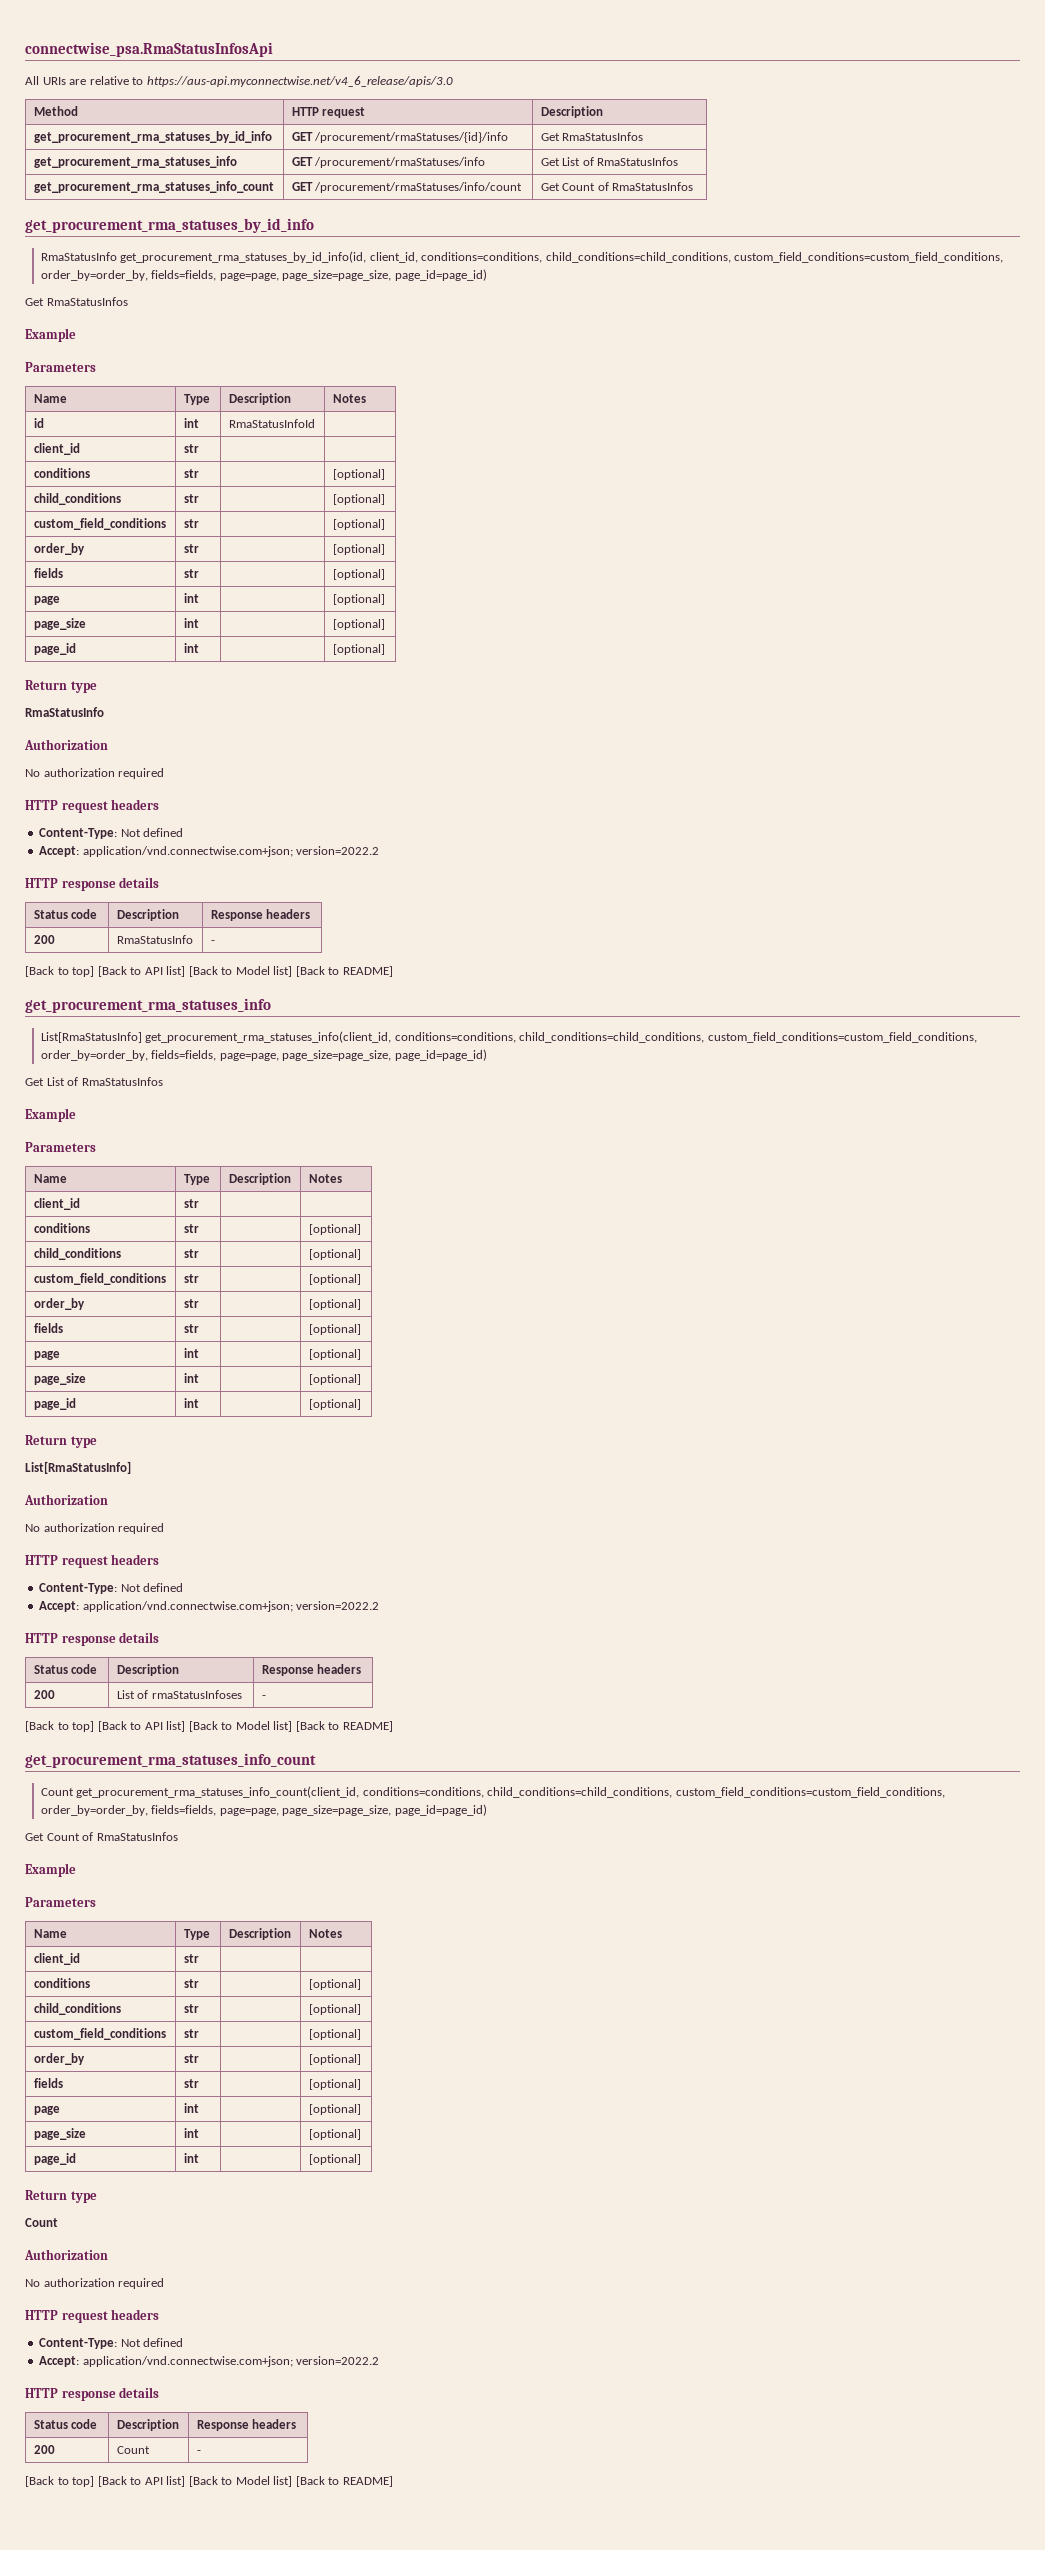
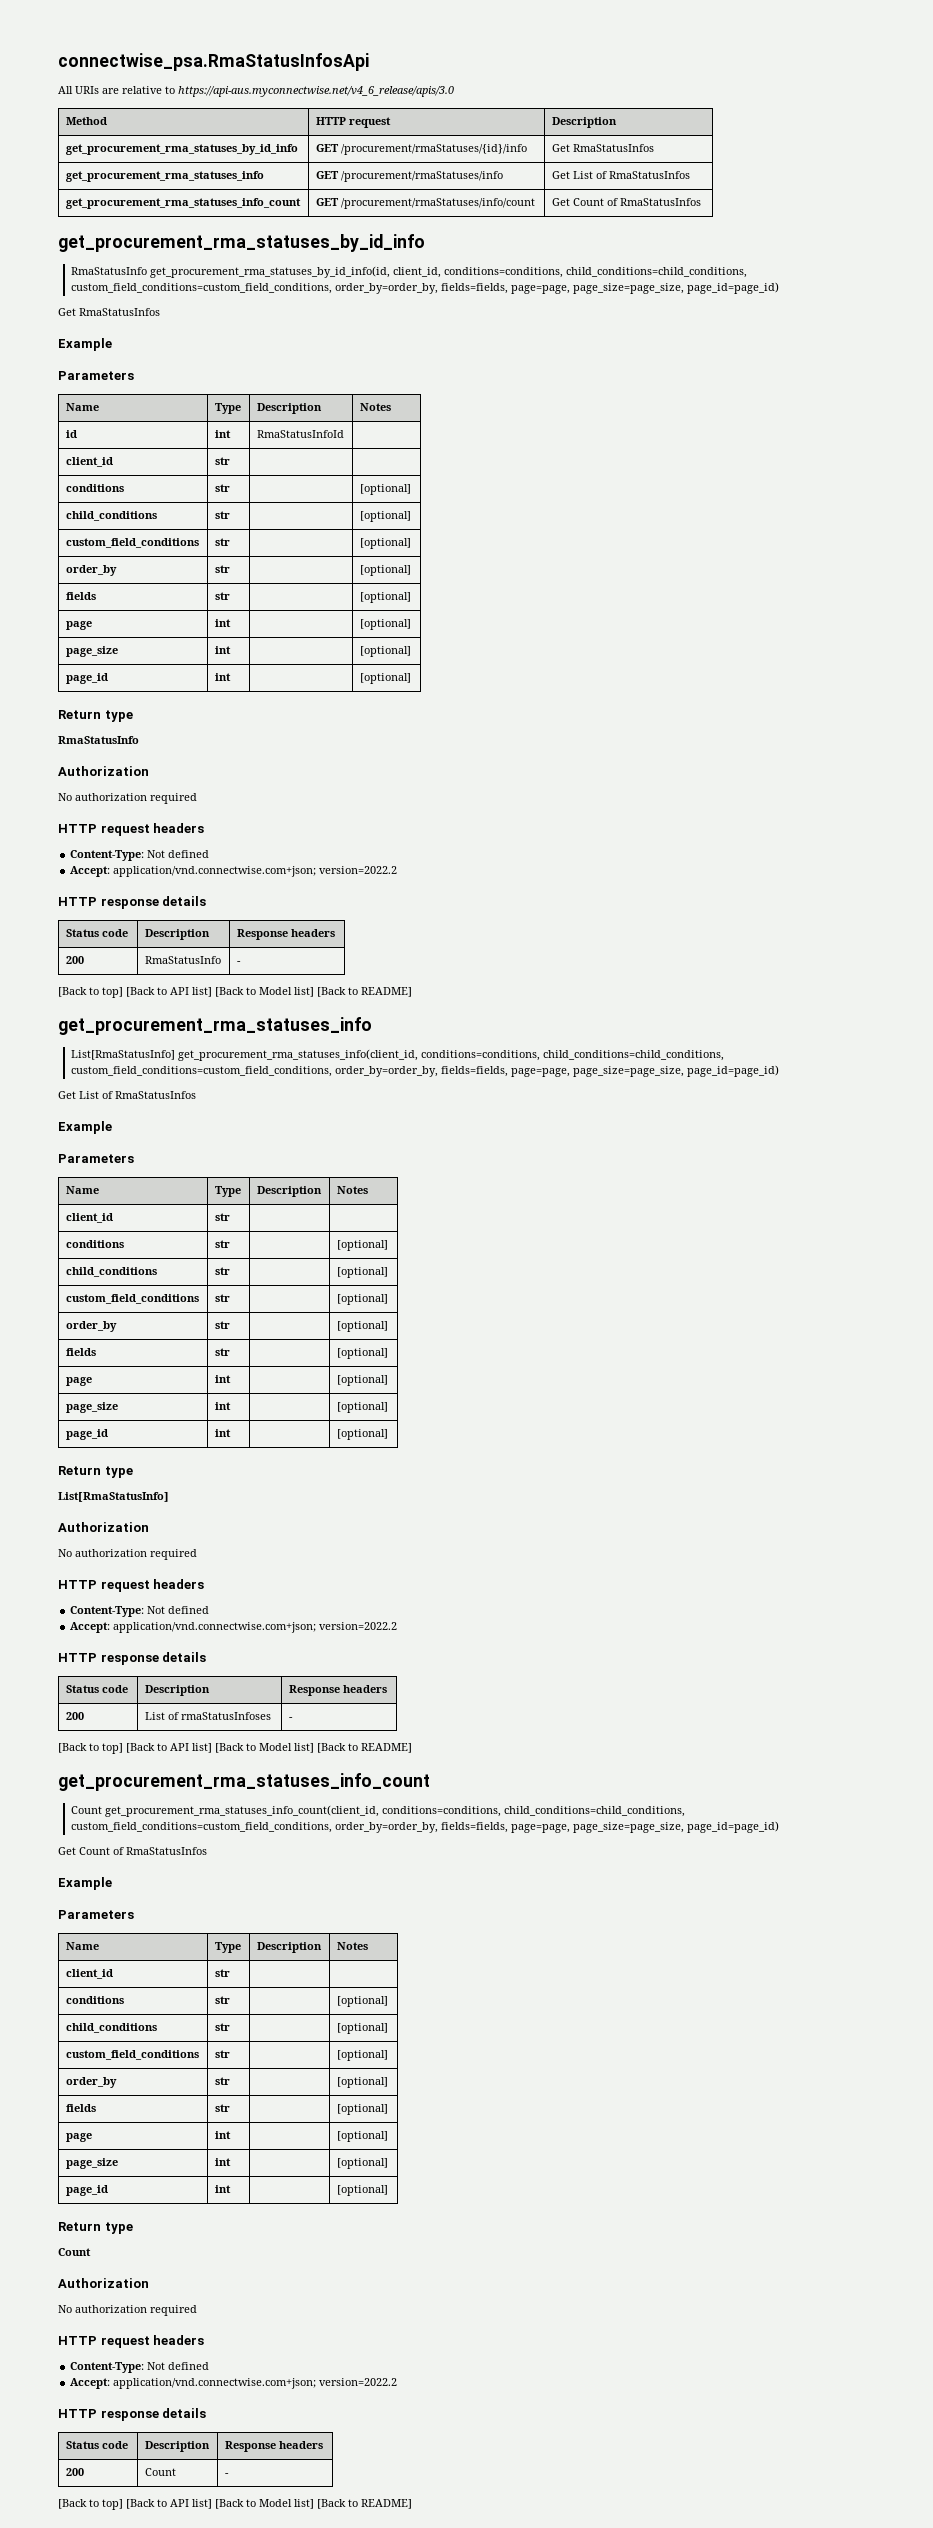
[146,76,453,87] https://aus-api.myconnectwise.net/v4_6_release/apis/3.0 -> [178,86,454,97] https://api-aus.myconnectwise.net/v4_6_release/apis/3.0

